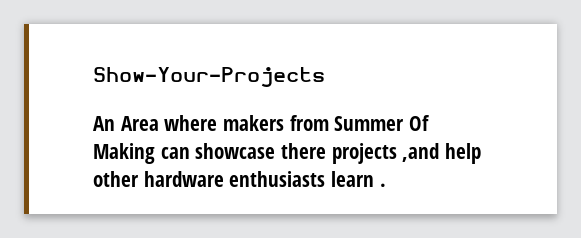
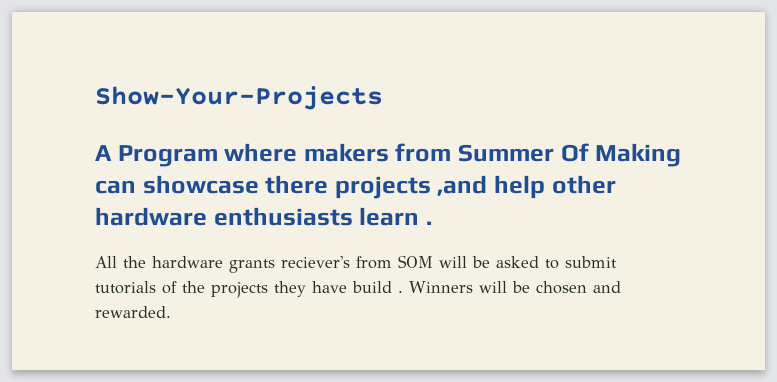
[93,116,159,131] An Area -> [95,145,218,167] A Program
(386, 185) none -> [95,255,617,273] [95,281,621,298] [95,306,171,318] // All the hardware grants reciever's from SOM will be asked to submit tutorials of the projects they have build . Winners will be chosen and rewarded.

